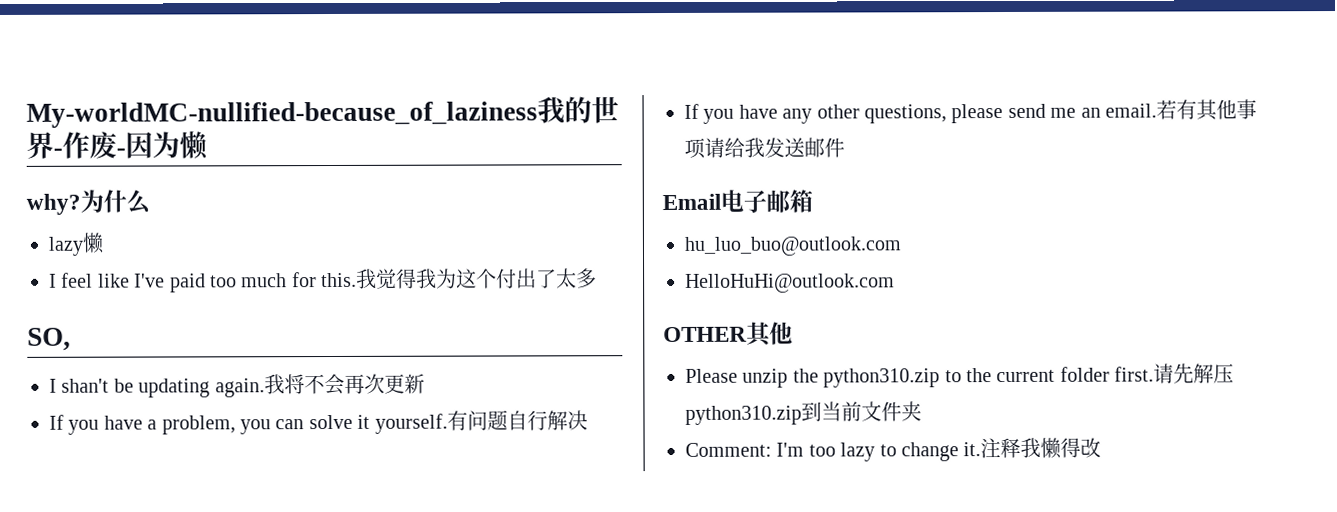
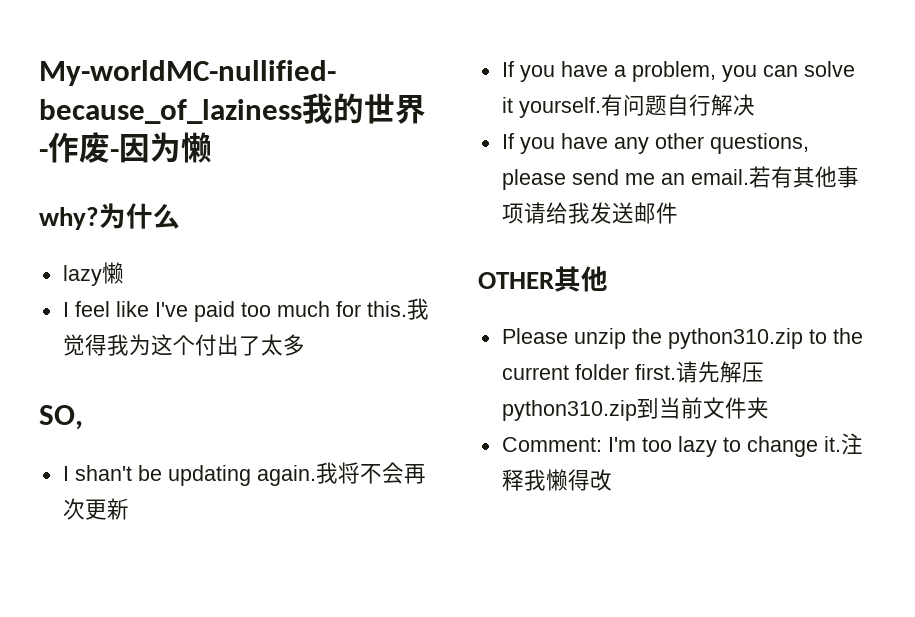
[662,189,813,213] [684,236,901,256] [685,273,895,293] // Email电子邮箱 // hu_luo_buo@outlook.com // HelloHuHi@outlook.com -> (678, 213) none

